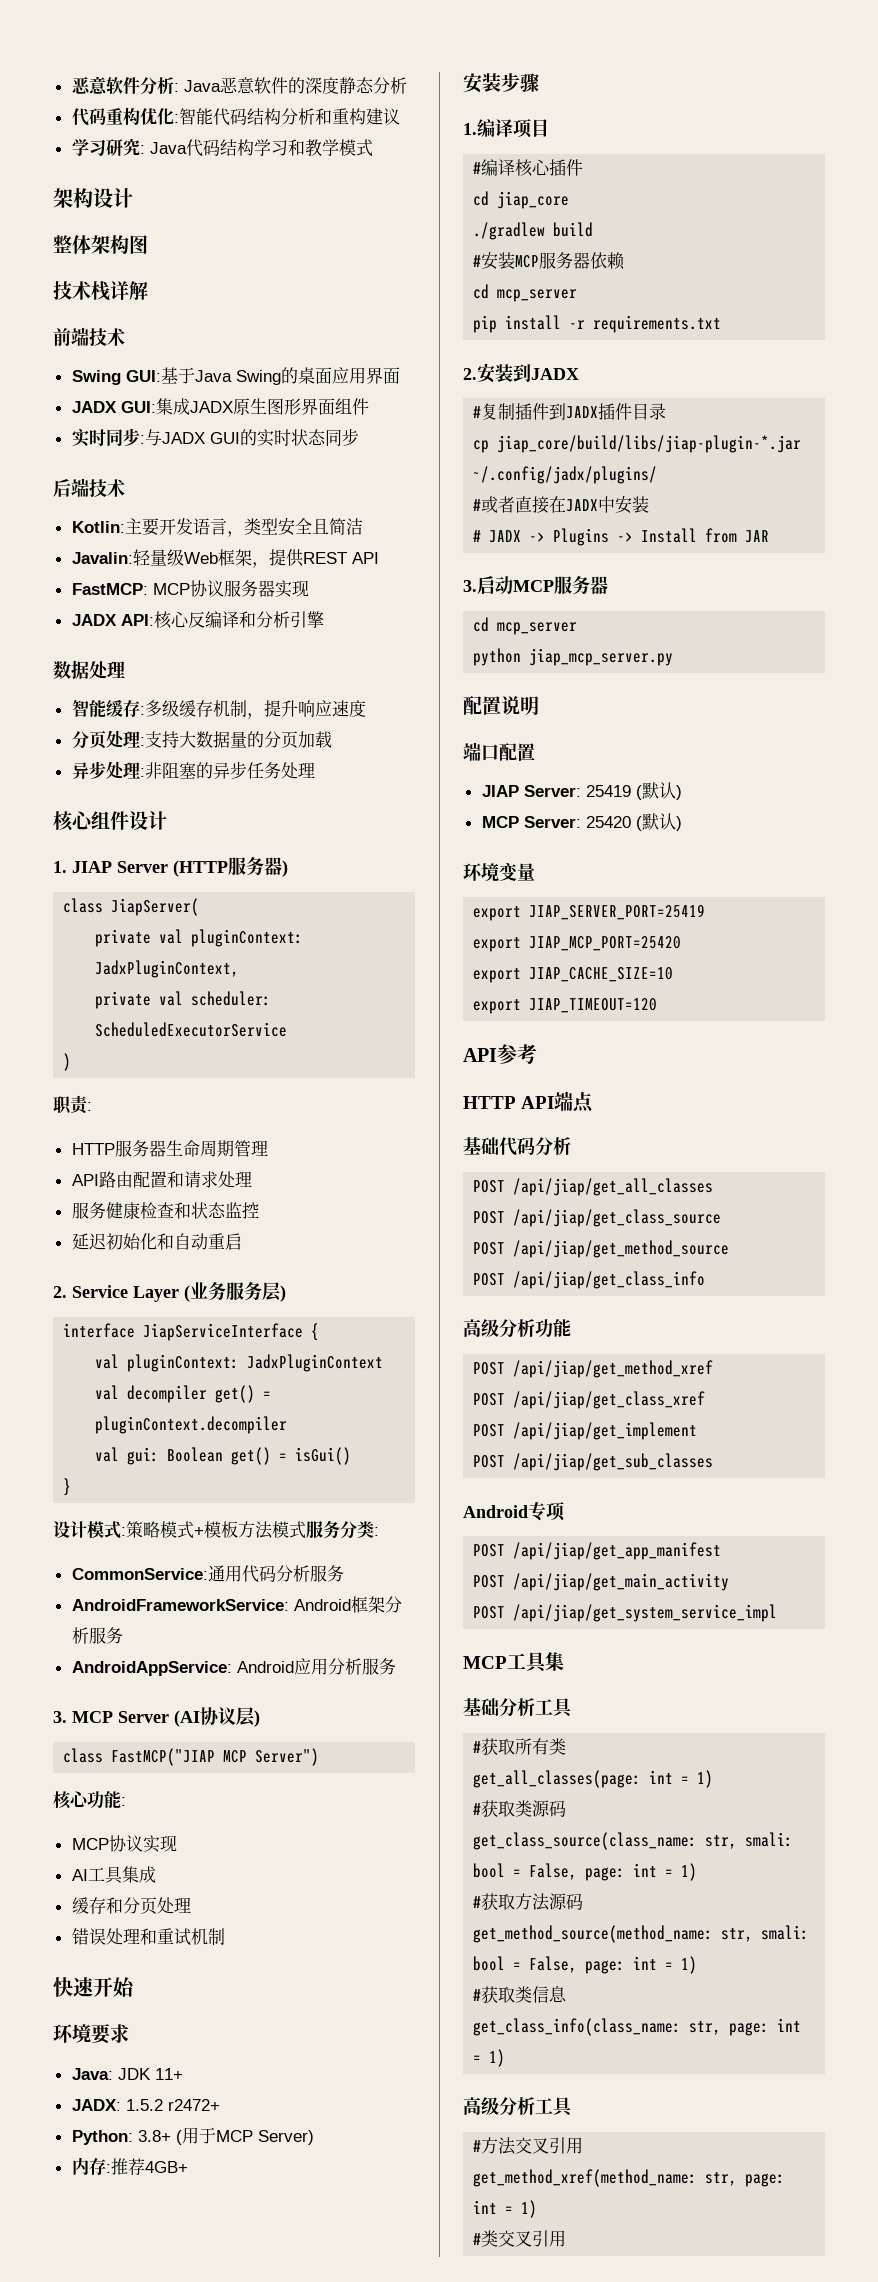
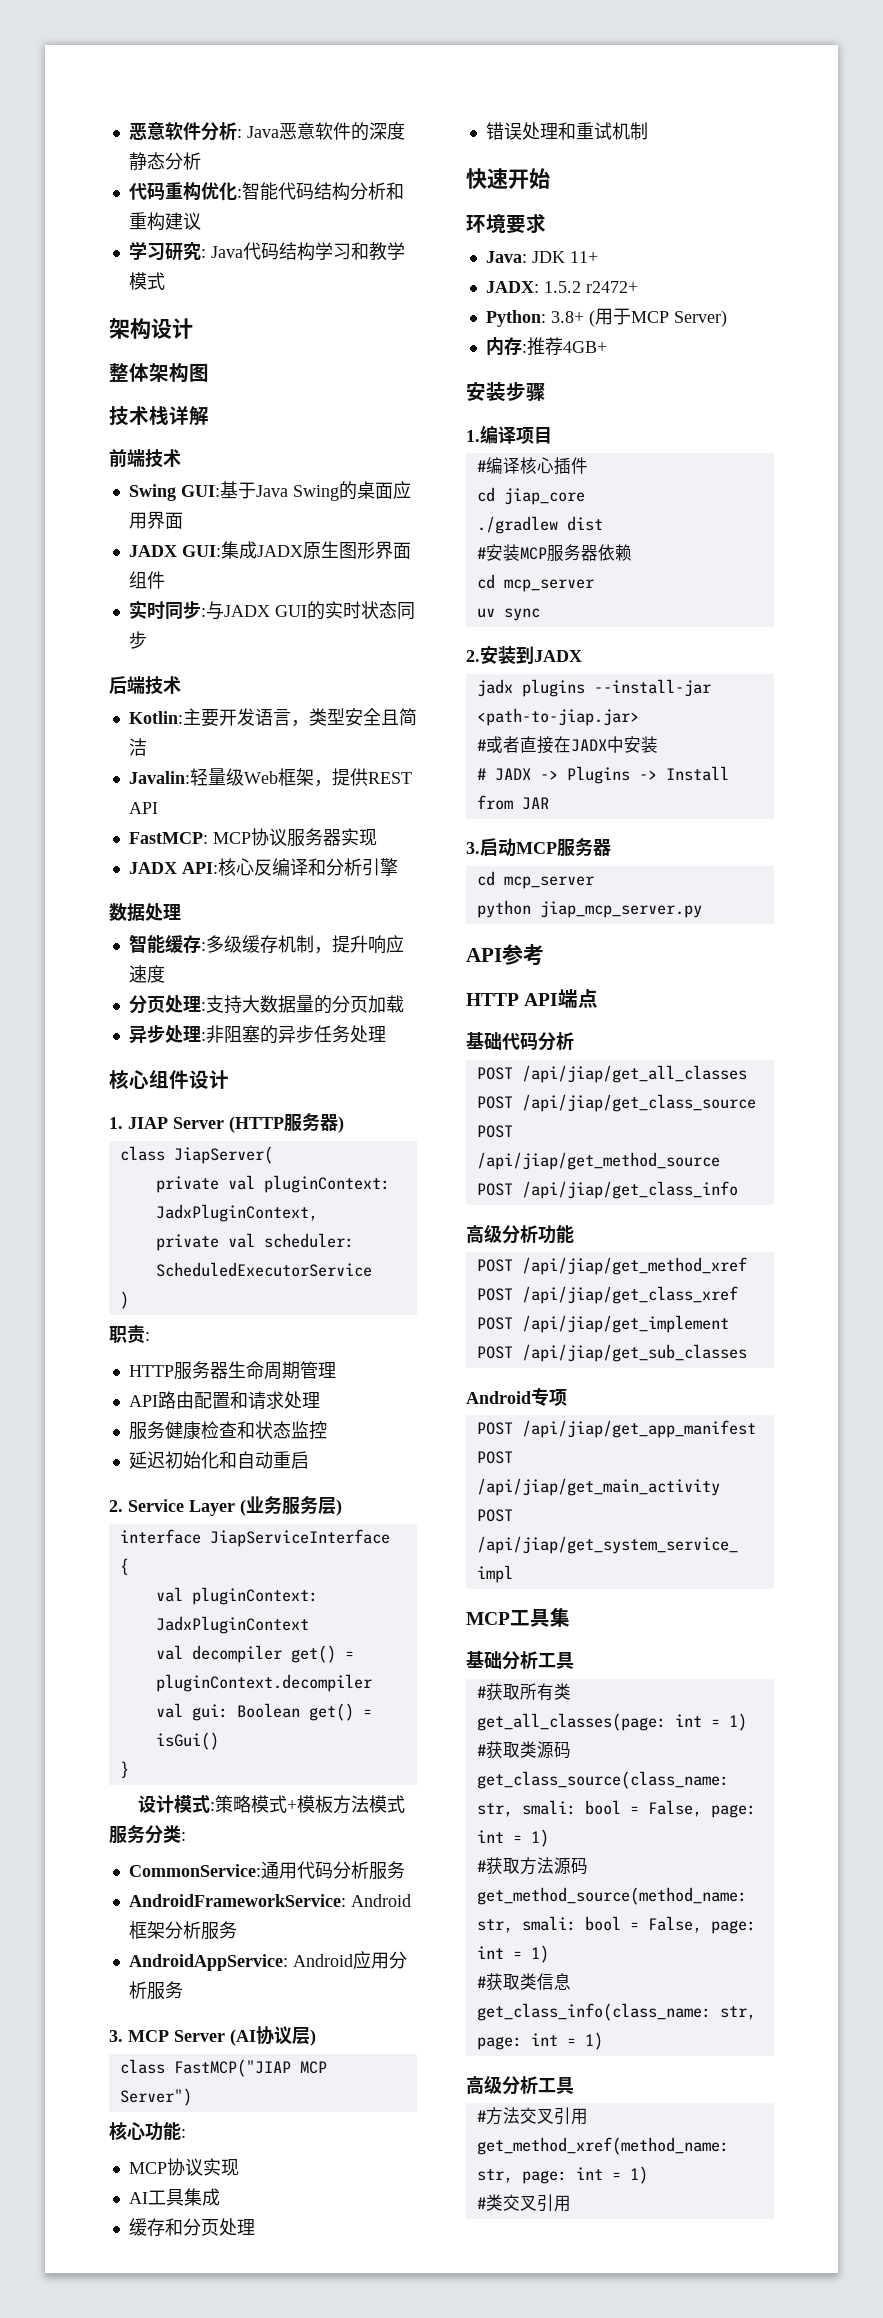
[553,222,594,237] build -> [566,516,603,531] dist
[473,315,722,333] pip install -r requirements.txt -> [476,608,540,621] uv sync
[473,403,667,420] [473,435,802,453] [473,466,658,484] #复制插件到JADX插件目录 // cp jiap_core/build/libs/jiap-plugin-*.jar ~/.config/jadx/plugins/ -> [476,679,711,697] [476,708,639,726] jadx plugins --install-jar <path-to-jiap.jar>
[463,696,539,715] [463,742,535,761] [481,782,682,800] [481,813,682,831] [463,862,535,882] [473,904,706,921] [473,936,682,952] [473,967,674,983] [473,998,658,1014] // 配置说明 // 端口配置 // JIAP Server: 25419 (默认) // MCP Server: 25420 (默认) // 环境变量 // export JIAP_SERVER_PORT=25419 // export JIAP_MCP_PORT=25420 // export JIAP_CACHE_SIZE=10 // export JIAP_TIMEOUT=120 -> (702, 909) none

